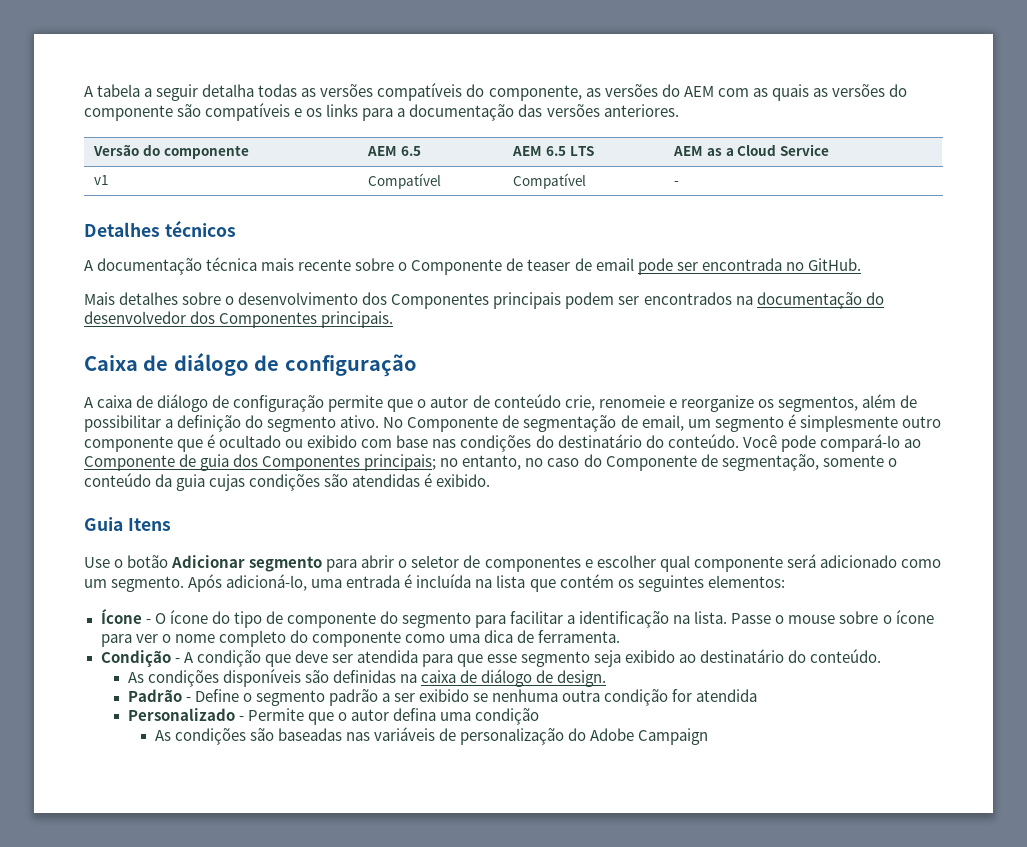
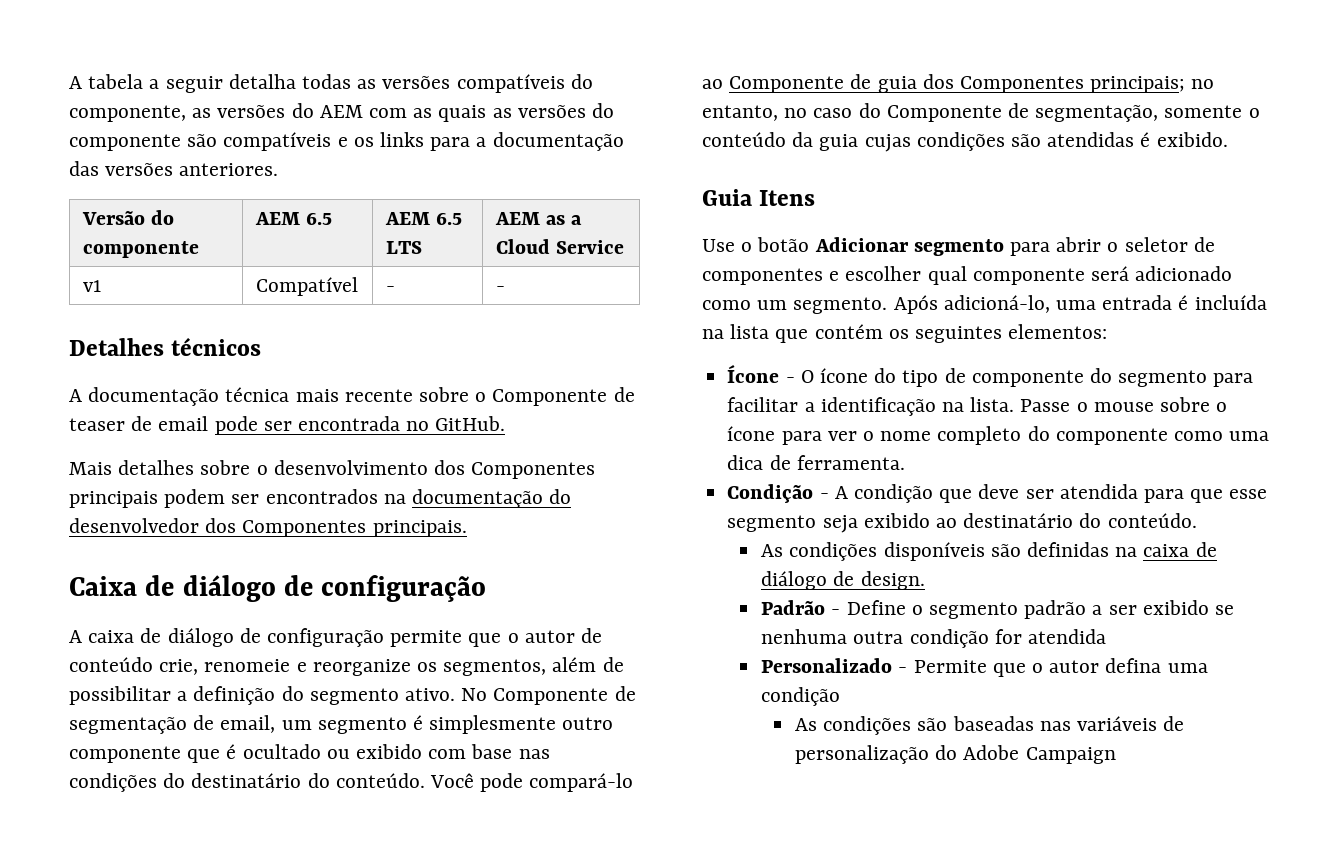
[513,173,587,189] Compatível -> [385,286,395,292] -

